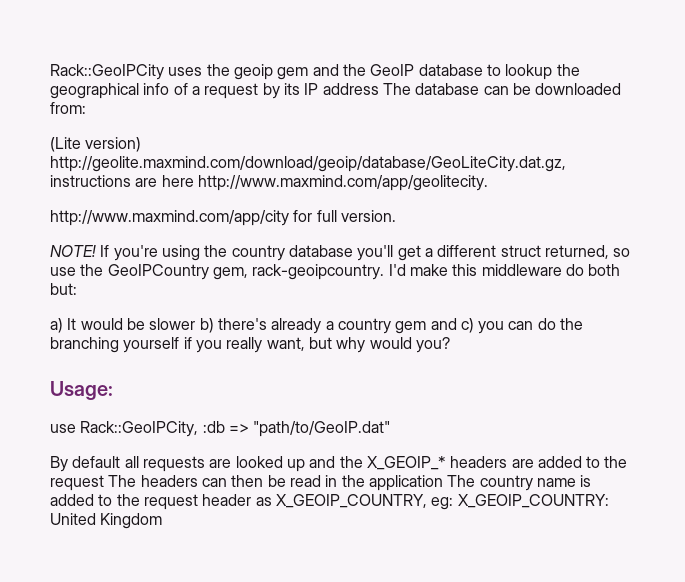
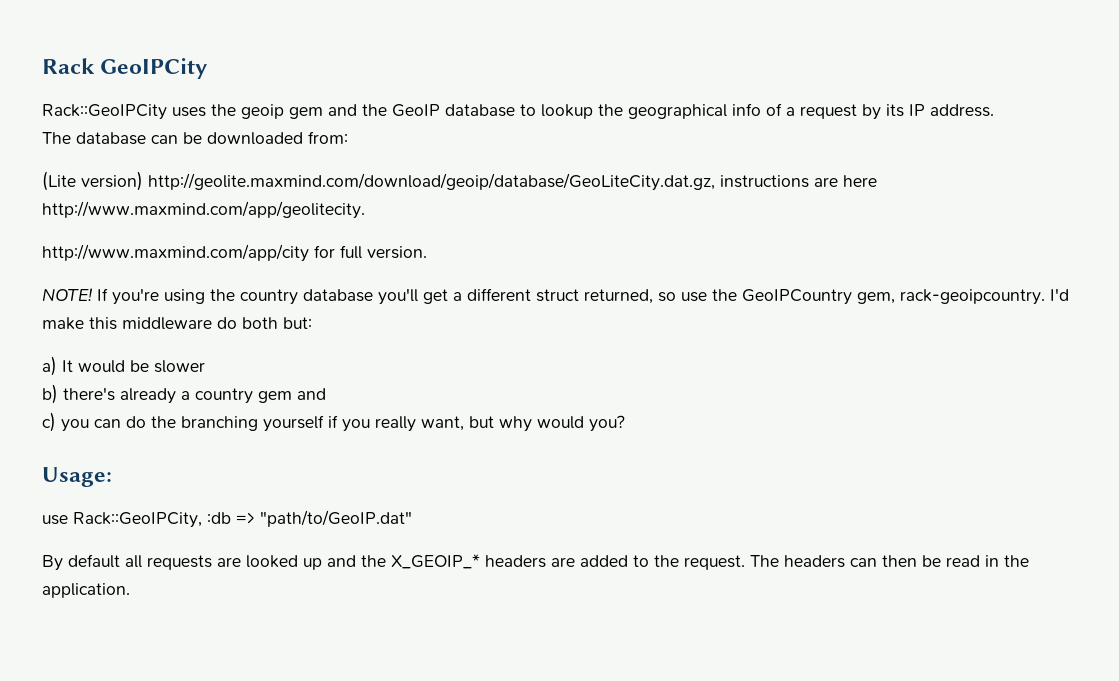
(50, 72) none -> [42,58,208,79] Rack GeoIPCity //
[322,83,379,95] address -> [930,104,994,117] address. //
(196, 324) none -> (205, 366) //
(457, 324) none -> (326, 394) //
[50,475,104,491] request -> [684,555,745,570] request.
[368,475,592,491] [50,494,609,510] [50,513,163,529] application The country name is added to the request header as X_GEOIP_COUNTRY, eg: X_GEOIP_COUNTRY: United Kingdom -> [42,583,130,598] application.

